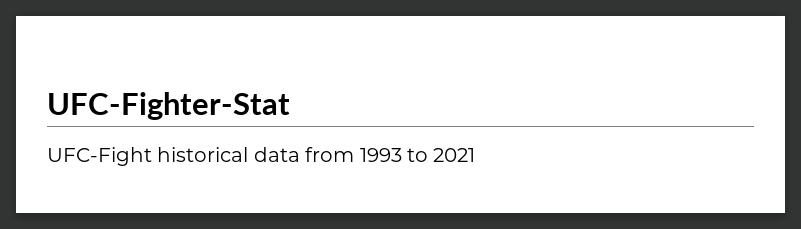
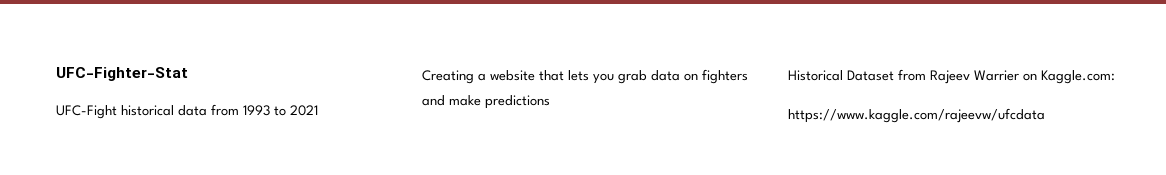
(476, 155) none -> [422,69,748,84] [422,95,550,109] [788,69,1115,84] [788,108,1045,123] // Creating a website that lets you grab data on fighters and make predictions // Historical Dataset from Rajeev Warrier on Kaggle.com: // https://www.kaggle.com/rajeevw/ufcdata

